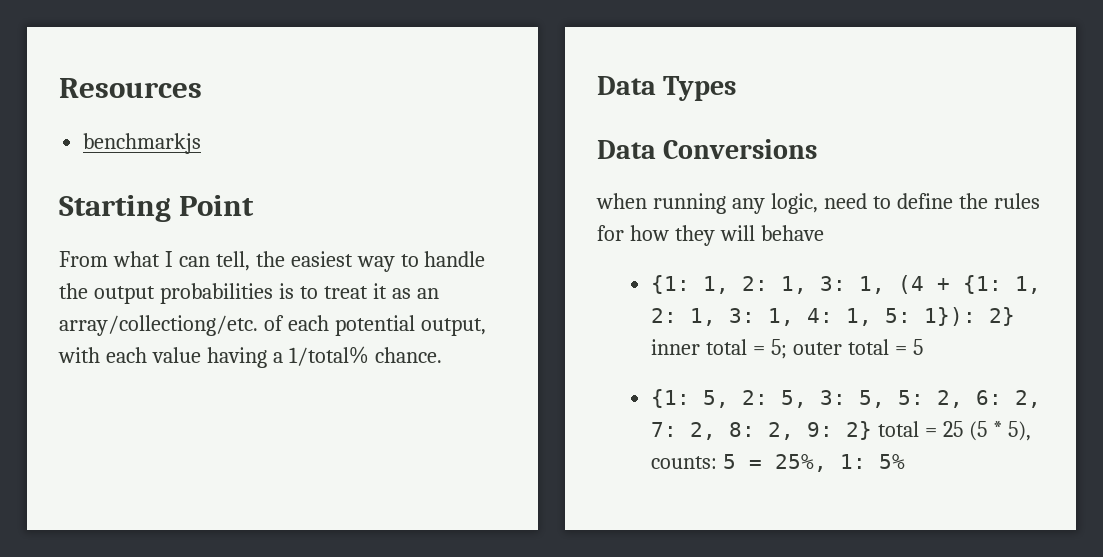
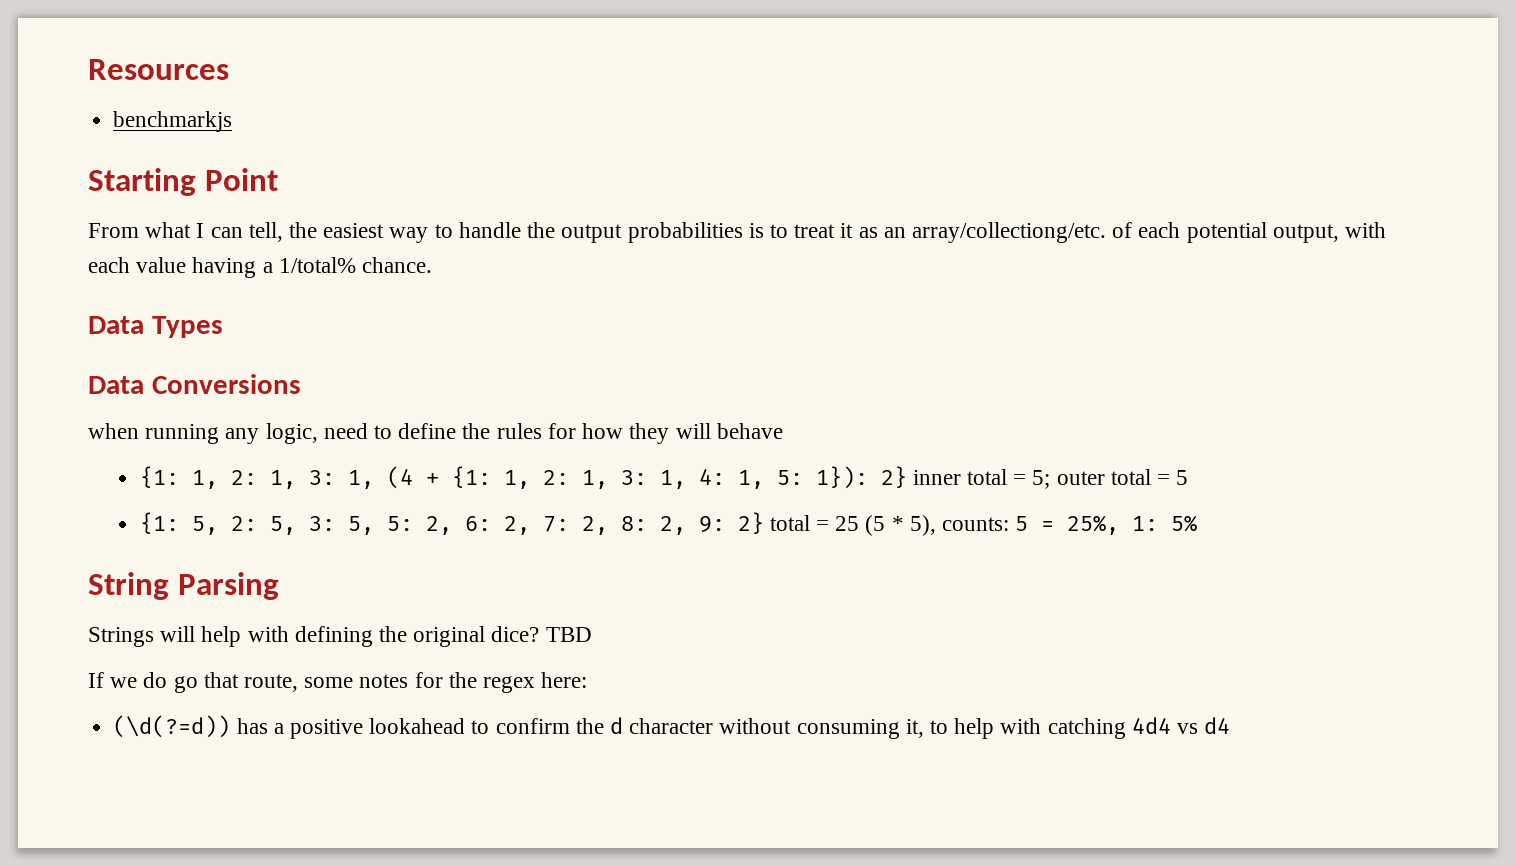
(905, 461) none -> [88,572,279,600] [88,626,592,647] [88,672,588,693] [113,715,1231,739] // String Parsing // Strings will help with defining the original dice? TBD // If we do go that route, some notes for the regex here: // (\d(?=d)) has a positive lookahead to confirm the d character without consuming it, to help with catching 4d4 vs d4

